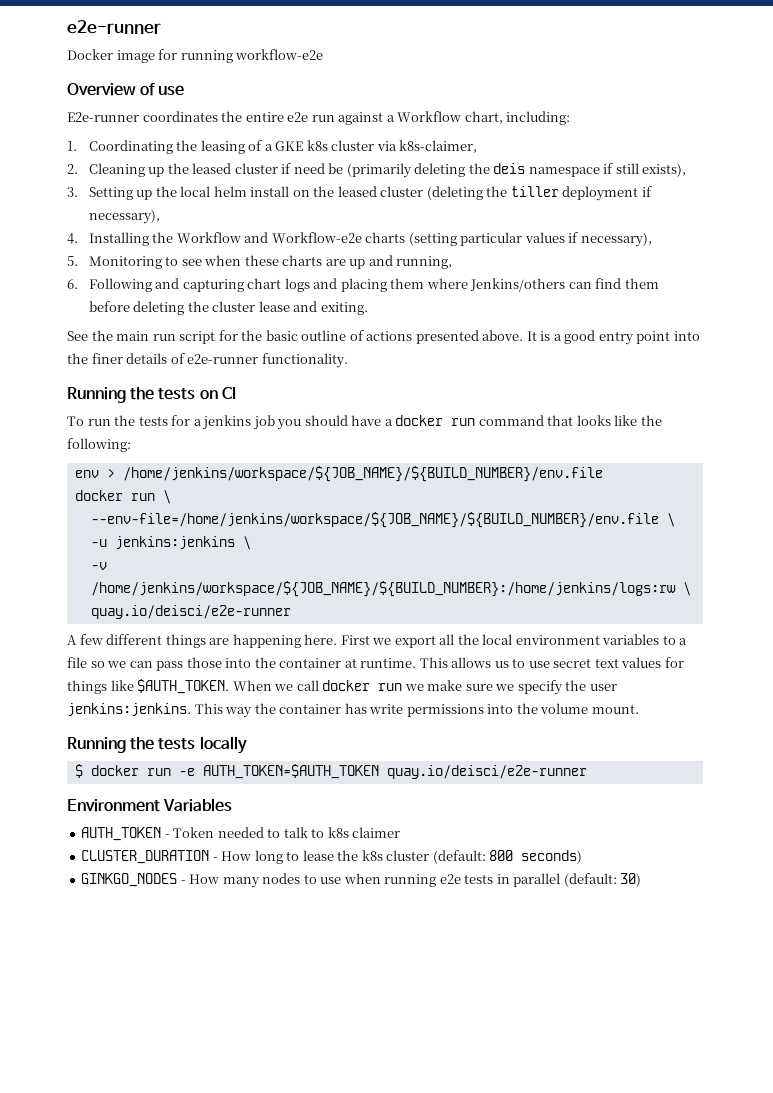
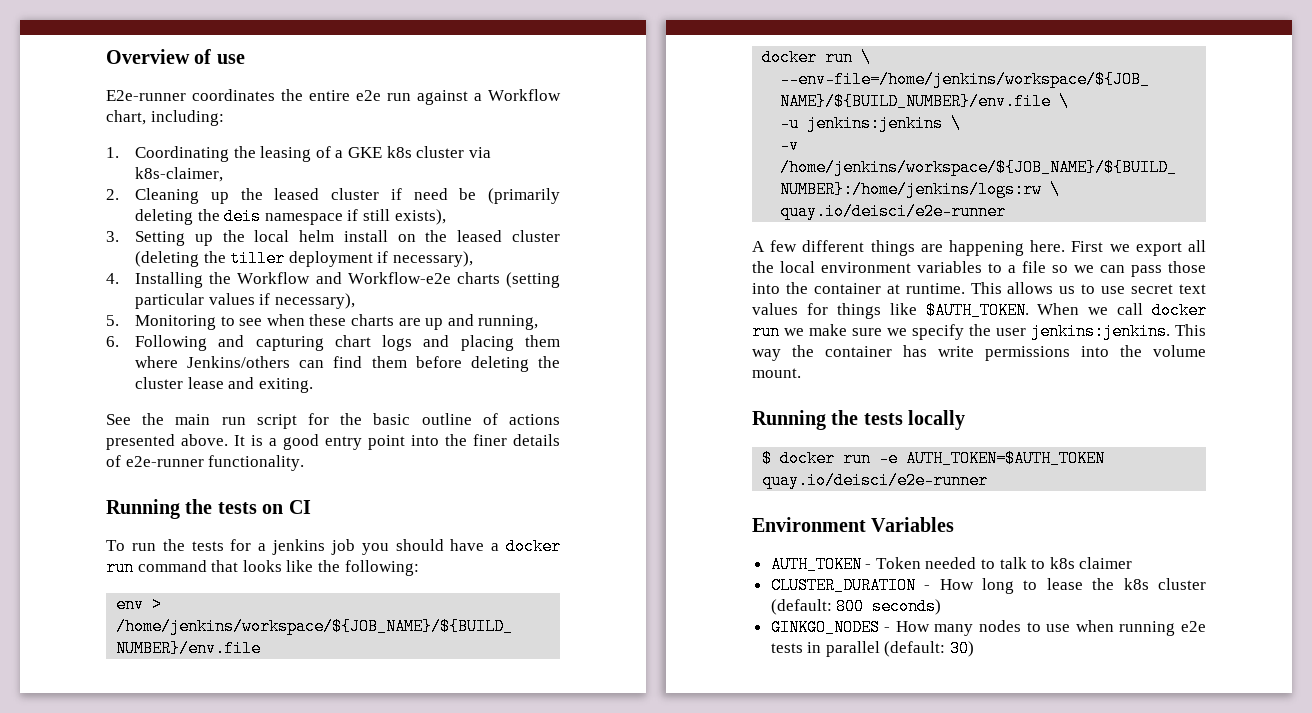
[67,20,161,34] [67,49,324,63] e2e-runner // Docker image for running workflow-e2e // -> (106, 56) none

